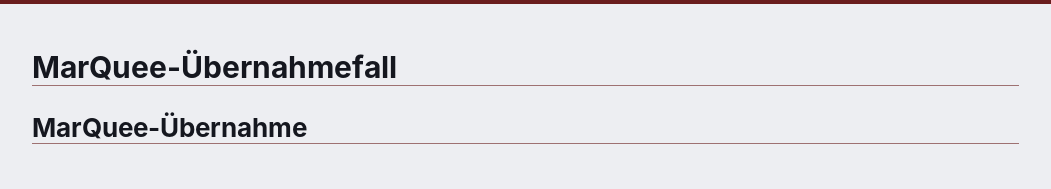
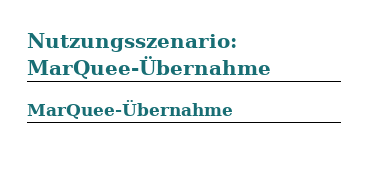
[32,49,397,80] MarQuee-Übernahmefall -> [27,33,237,52] [27,56,271,79] Nutzungsszenario: MarQuee-Übernahme

